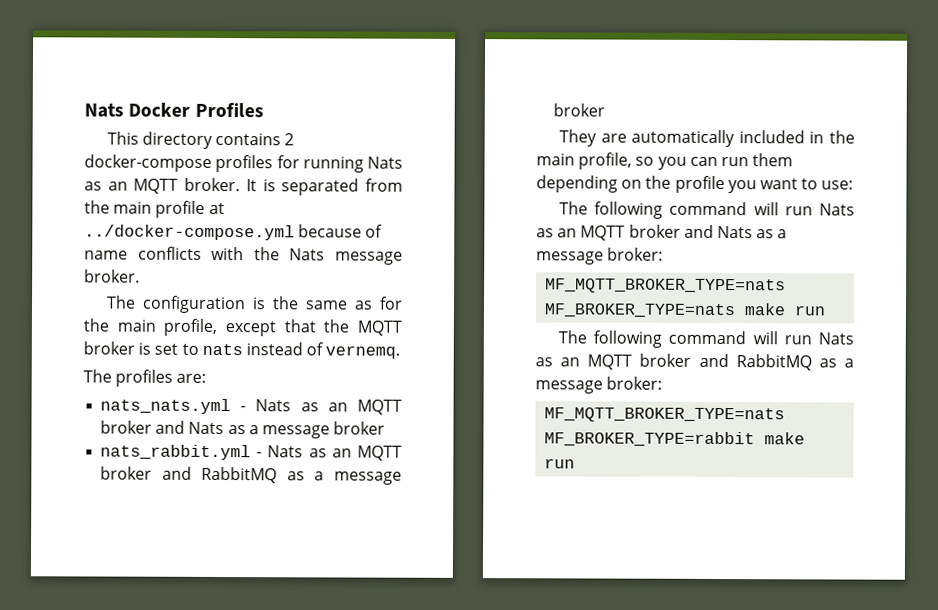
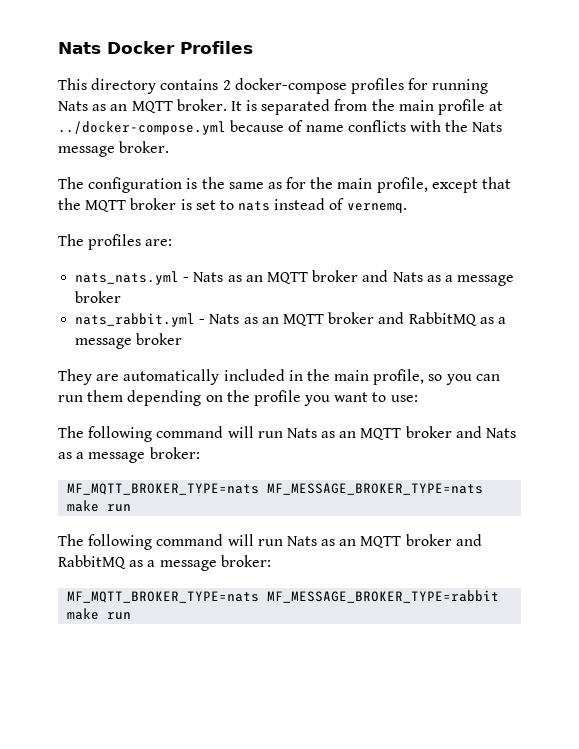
[544,303,737,319] MF_BROKER_TYPE=nats -> [267,483,484,495] MF_MESSAGE_BROKER_TYPE=nats
[544,431,756,448] MF_BROKER_TYPE=rabbit -> [267,590,500,603] MF_MESSAGE_BROKER_TYPE=rabbit

